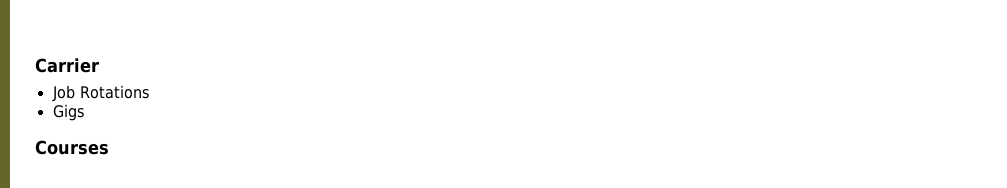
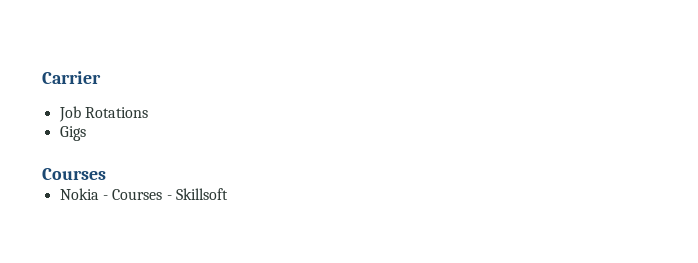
(109, 147) none -> [59,188,228,200] // Nokia - Courses - Skillsoft

